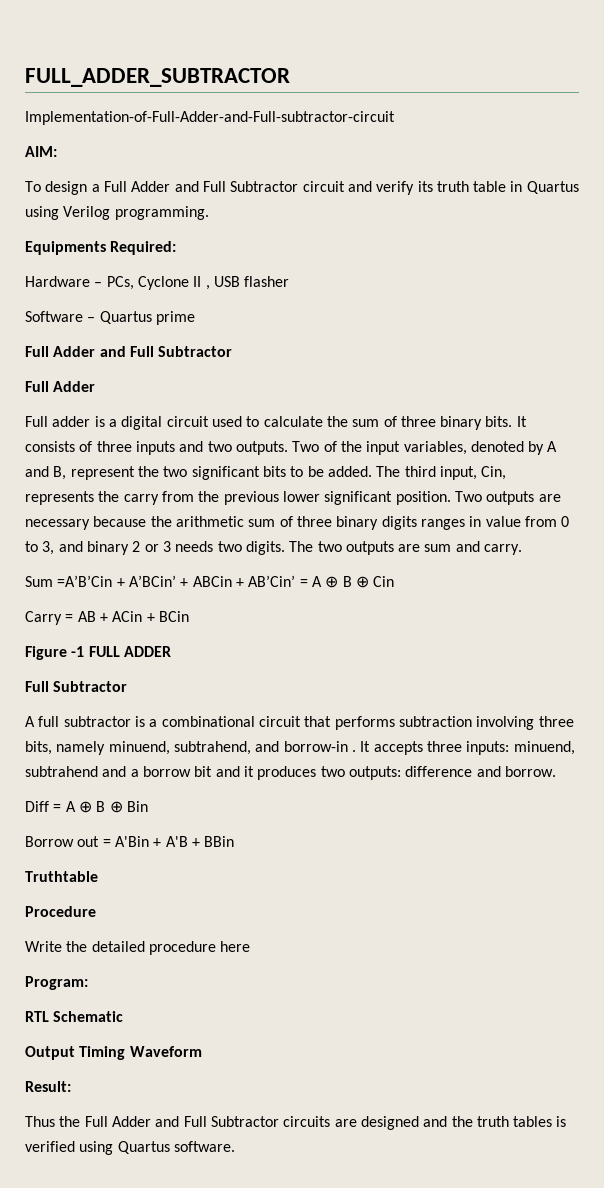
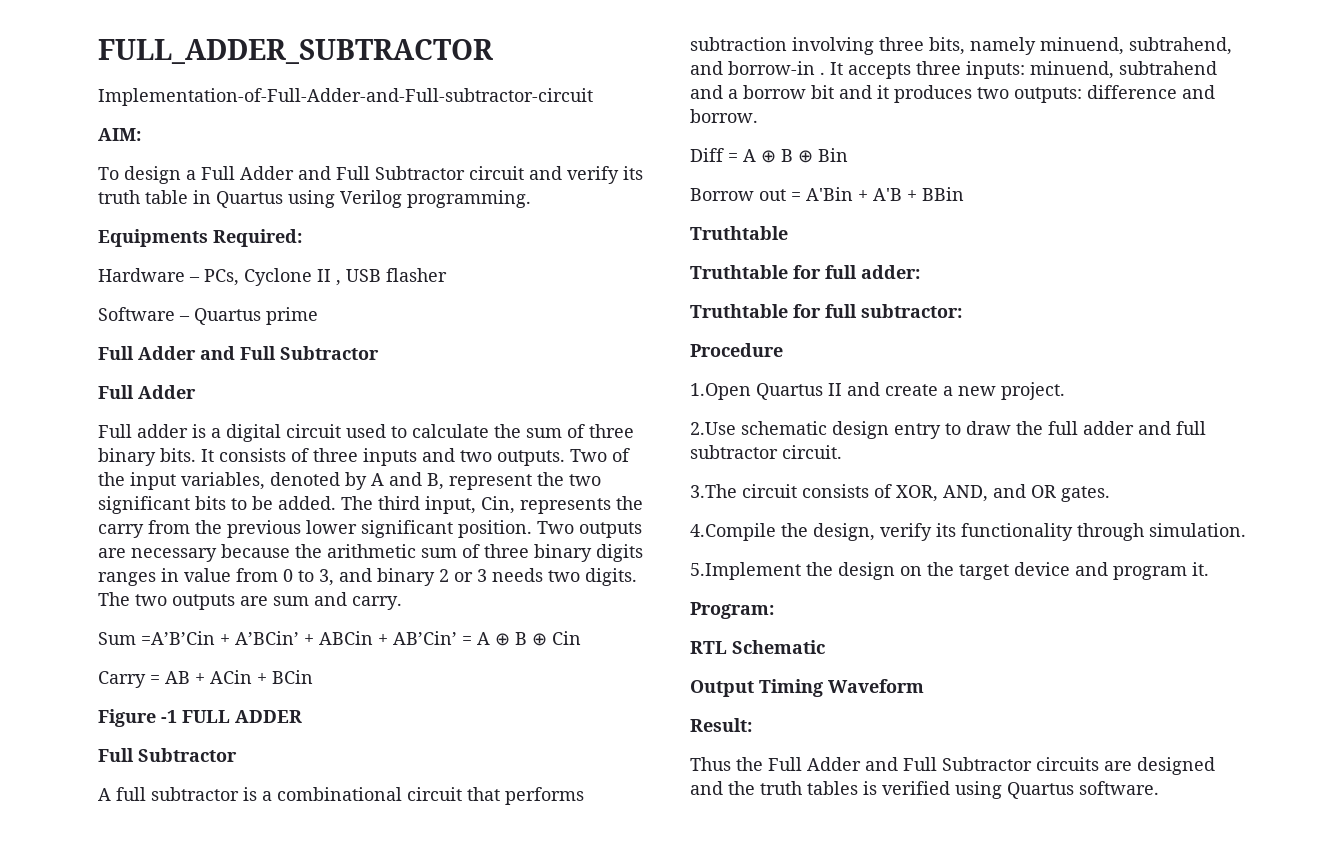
[25,906,96,917] [25,941,251,955] Procedure // Write the detailed procedure here -> [690,265,920,279] [690,304,962,318] [690,343,783,357] [690,382,1065,400] [690,421,1206,439] [690,445,842,459] [690,484,1110,502] [690,523,1246,541] [690,562,1209,580] Truthtable for full adder: // Truthtable for full subtractor: // Procedure // 1.Open Quartus II and create a new project. // 2.Use schematic design entry to draw the full adder and full subtractor circuit. // 3.The circuit consists of XOR, AND, and OR gates. // 4.Compile the design, verify its functionality through simulation. // 5.Implement the design on the target device and program it.

